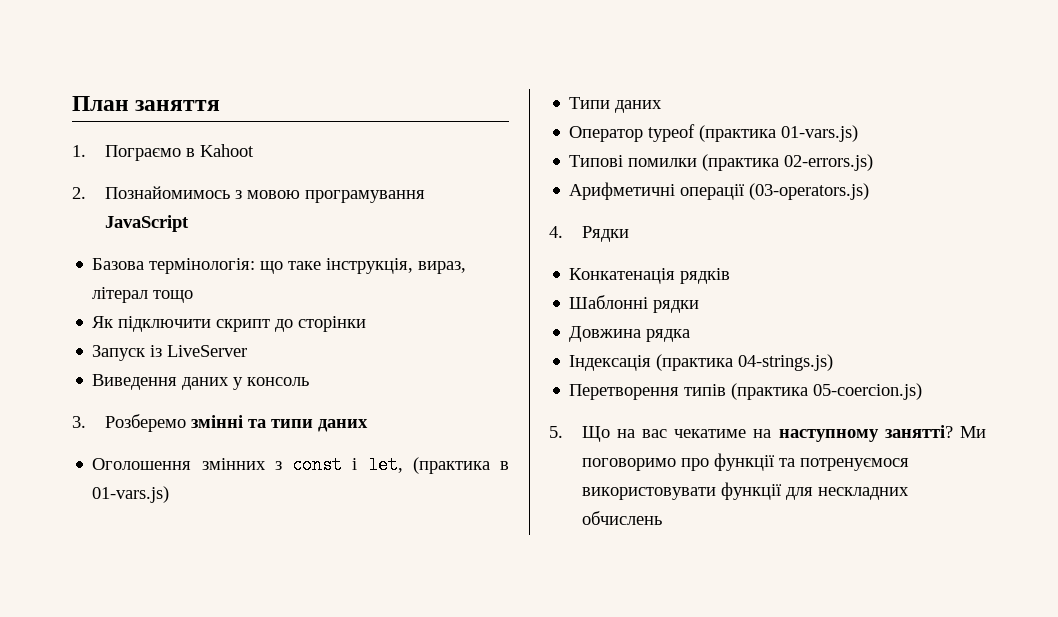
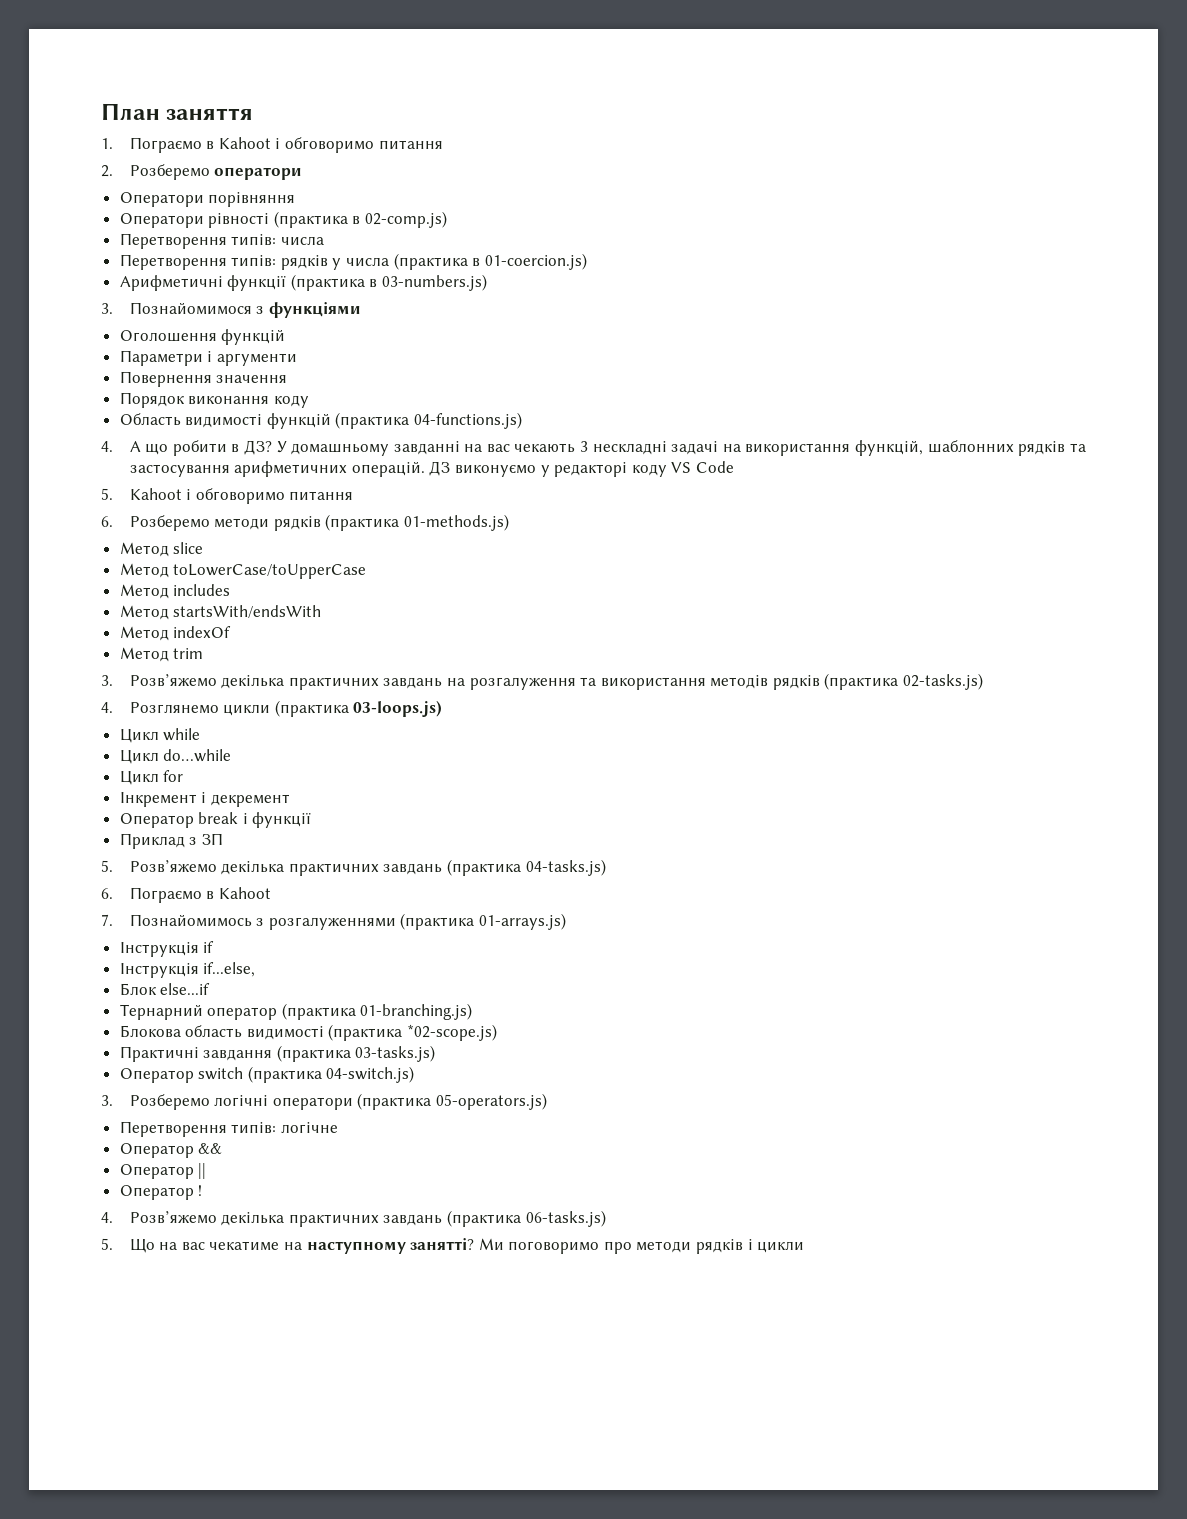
[72,187,86,199] // 2. -> [275,137,443,153] [101,164,302,180] [119,192,296,207] [119,211,448,228] [119,233,324,249] [119,253,587,270] [119,274,488,291] [101,302,360,318] [119,329,286,345] [119,350,297,366] [119,371,288,387] [119,392,309,408] [119,412,523,429] [101,440,1086,456] [129,461,734,477] [101,488,354,504] [101,514,509,531] [119,542,204,557] [119,563,367,579] [119,584,231,599] [119,605,322,620] [119,626,232,641] [119,647,204,662] [101,673,984,690] [101,700,443,717] [119,728,201,743] [119,749,232,764] [119,770,184,785] [119,792,290,807] [119,812,312,828] [119,833,223,849] [101,859,606,876] [101,887,271,903] [101,914,113,926] і обговоримо питання // 2. Розберемо оператори // Оператори порівняння // Оператори рівності (практика в 02-comp.js) // Перетворення типів: числа // Перетворення типів: рядків у числа (практика в 01-coercion.js) // Арифметичні функції (практика в 03-numbers.js) // 3. Познайомимося з функціями // Оголошення функцій // Параметри і аргументи // Повернення значення // Порядок виконання коду // Область видимості функцій (практика 04-functions.js) // 4. А що робити в ДЗ? У домашньому завданні на вас чекають 3 нескладні задачі на використання функцій, шаблонних рядків та застосування арифметичних операцій. ДЗ виконуємо у редакторі коду VS Code // 5. Kahoot і обговоримо питання // 6. Розберемо методи рядків (практика 01-methods.js) // Метод slice // Метод toLowerCase/toUpperCase // Метод includes // Метод startsWith/endsWith // Метод indexOf // Метод trim // 3. Розв’яжемо декілька практичних завдань на розгалуження та використання методів рядків (практика 02-tasks.js) // 4. Розглянемо цикли (практика 03-loops.js) // Цикл while // Цикл do…while // Цикл for // Інкремент і декремент // Оператор break і функції // Приклад з ЗП // 5. Розв’яжемо декілька практичних завдань (практика 04-tasks.js) // 6. Пограємо в Kahoot // 7.
[246,190,425,203] [104,215,189,232] [92,258,467,274] [92,287,194,303] [92,316,367,332] [92,345,248,361] [92,374,310,390] [72,414,368,432] [92,456,509,474] [92,486,170,503] [569,97,663,113] [569,124,859,142] [569,154,874,171] [569,182,870,200] [549,226,629,242] [569,268,731,284] [569,295,700,313] [569,326,691,342] [569,354,834,371] [569,383,923,400] мовою програмування JavaScript // Базова термінологія: що таке інструкція, вираз, літерал тощо // Як підключити скрипт до сторінки // Запуск із LiveServer // Виведення даних у консоль // 3. Розберемо змінні та типи даних // Оголошення змінних з const і let, (практика в 01-vars.js) // Типи даних // Оператор typeof (практика 01-vars.js) // Типові помилки (практика 02-errors.js) // Арифметичні операції (03-operators.js) // 4. Рядки // Конкатенація рядків // Шаблонні рядки // Довжина рядка // Індексація (практика 04-strings.js) // Перетворення типів (практика 05-coercion.js) -> [268,913,566,930] [119,941,215,957] [119,962,256,978] [119,983,211,995] [119,1003,473,1020] [119,1024,498,1041] [119,1045,436,1062] [119,1066,415,1083] [101,1093,547,1110] [119,1121,338,1137] [119,1143,223,1158] [119,1163,207,1179] [119,1185,203,1200] [101,1210,606,1227] розгалуженнями (практика 01-arrays.js) // Інструкція if // Інструкція if...else, // Блок else...if // Тернарний оператор (практика 01-branching.js) // Блокова область видимості (практика *02-scope.js) // Практичні завдання (практика 03-tasks.js) // Оператор switch (практика 04-switch.js) // 3. Розберемо логічні оператори (практика 05-operators.js) // Перетворення типів: логічне // Оператор && // Оператор || // Оператор ! // 4. Розв’яжемо декілька практичних завдань (практика 06-tasks.js)
[713,453,909,471] [581,482,909,500] [581,511,662,525] функції та потренуємося використовувати функції для нескладних обчислень -> [636,1239,805,1254] методи рядків і цикли

